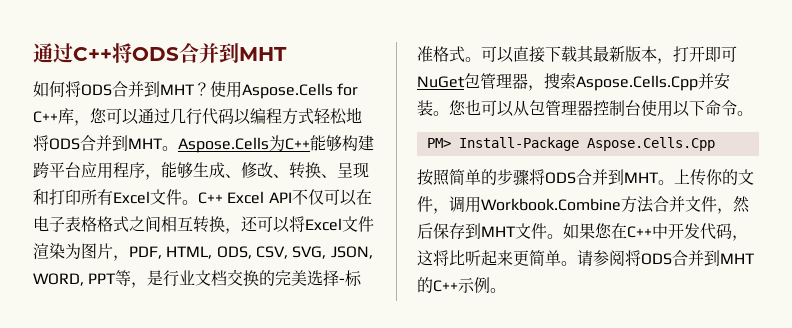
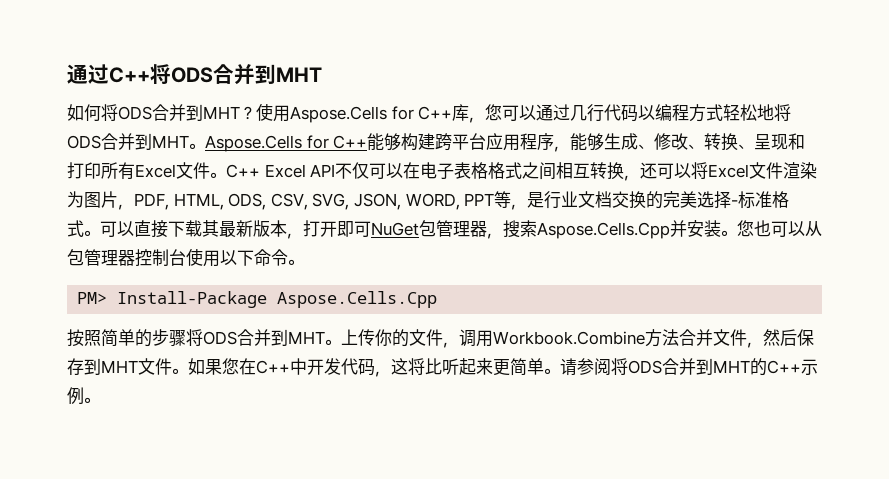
[269,135,285,151] 为 -> [306,135,329,149] for

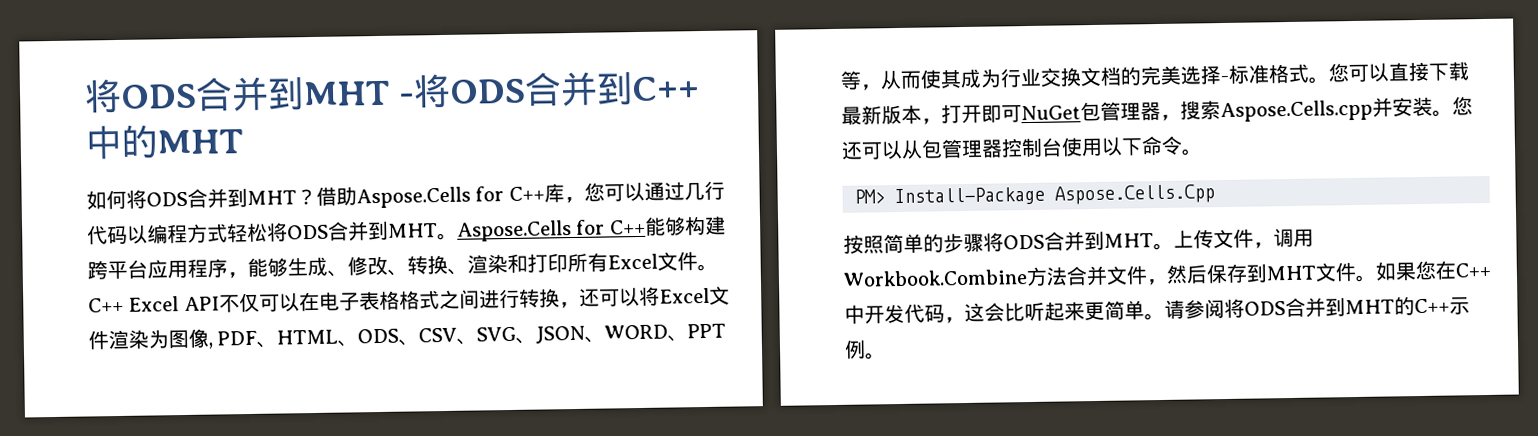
[67,64,322,85] 通过C++将ODS合并到MHT -> [84,71,700,114] [85,124,243,160] 将ODS合并到MHT -将ODS合并到C++中的MHT
[256,103,290,122] 使用 -> [316,186,357,206] 借助
[757,104,775,121] 地 -> (268, 232) none
[754,134,789,150] 呈现 -> [467,254,508,274] 渲染
[556,162,591,179] 相互 -> [478,288,520,309] 进行
[101,191,647,210] 片，PDF, HTML, ODS, CSV, SVG, JSON, WORD, PPT等，是行业文档交换 -> [188,323,727,349] [840,66,1122,91] 像, PDF、HTML、ODS、CSV、SVG、JSON、WORD、PPT等，从而使其成为行业交换文档
(100, 233) none -> [1328,63,1349,83] 您
[202,220,219,237] 其 -> (1469, 71) none
[537,222,670,239] Aspose.Cells.Cpp -> [1220,99,1373,123] Aspose.Cells.cpp
[754,220,771,237] 也 -> [841,141,863,160] 还
[375,329,409,347] 你的 -> (1214, 239) none
[408,358,425,375] 将 -> [984,302,1005,322] 会

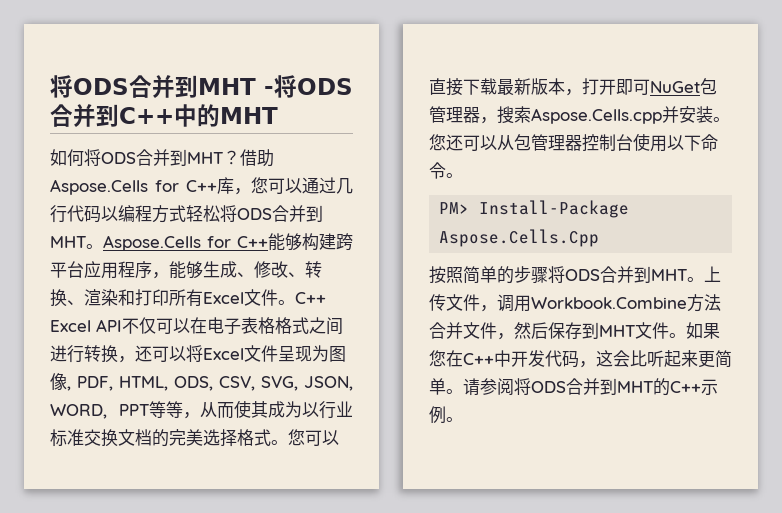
[108,329,149,350] 渲染 -> [278,346,312,362] 呈现
[217,323,727,348] PDF、HTML、ODS、CSV、SVG、JSON、WORD、PPT -> [77,376,353,391] [50,401,166,419] PDF, HTML, ODS, CSV, SVG, JSON, WORD, PPT等
[1000,68,1042,88] 行业 -> [302,401,353,419] [50,429,84,447] 以行业标准
[1220,64,1269,84] -标准 -> (237, 438) none

